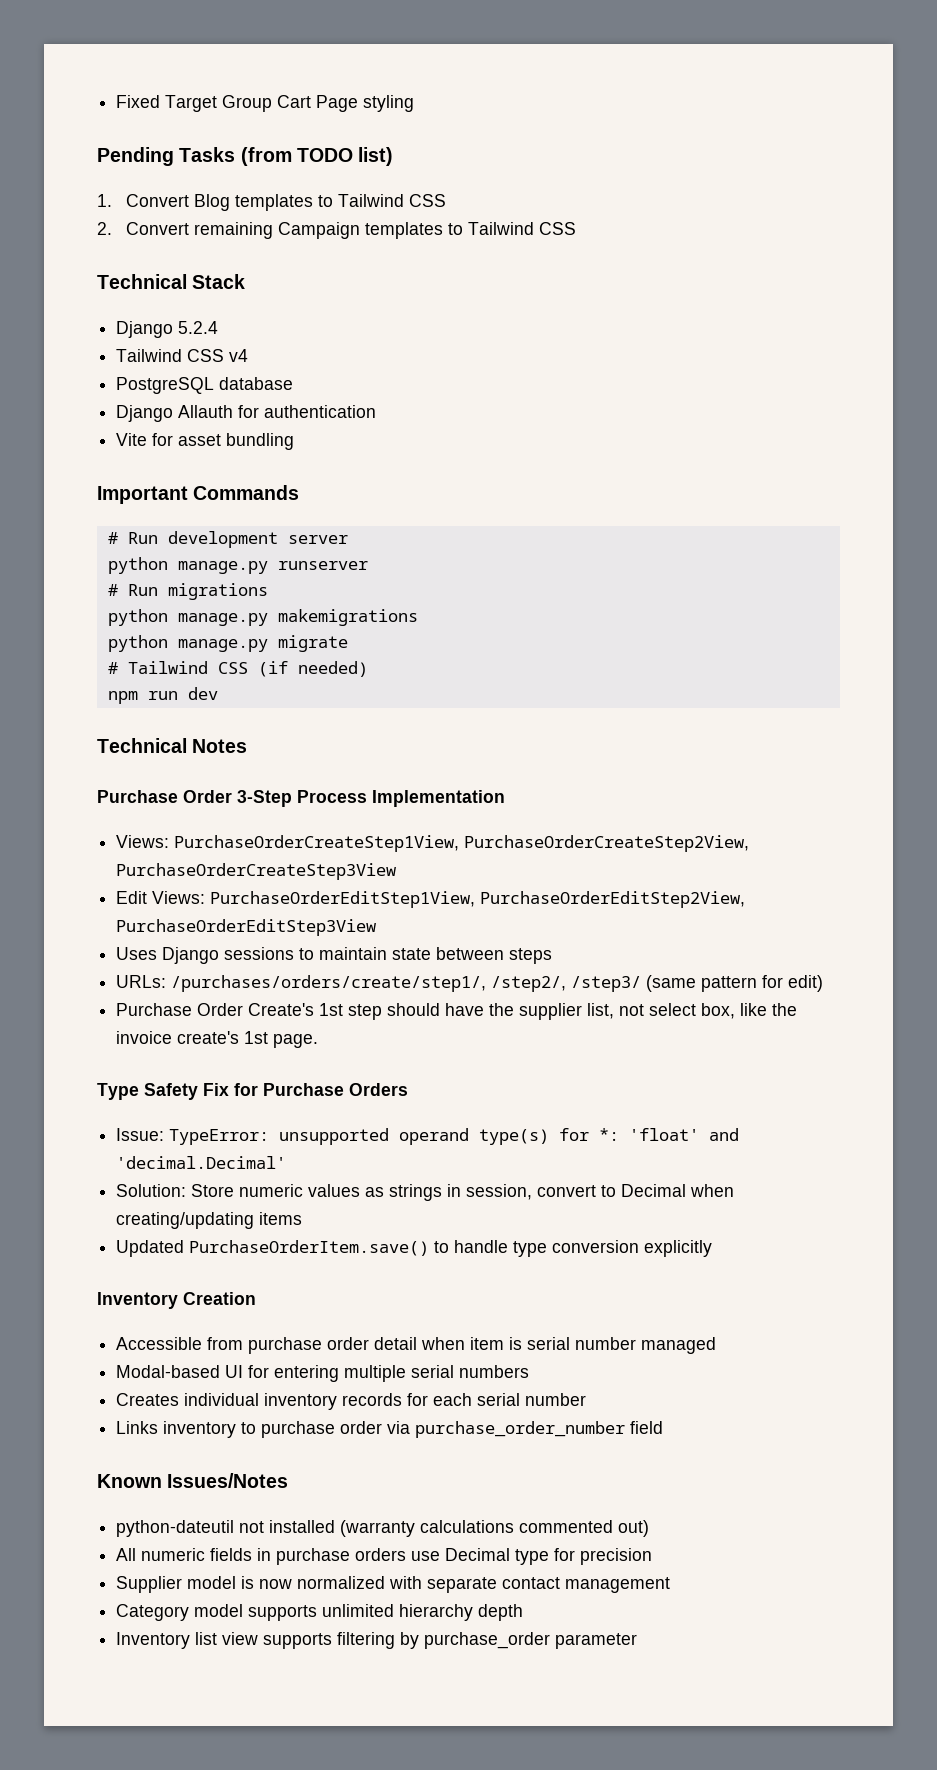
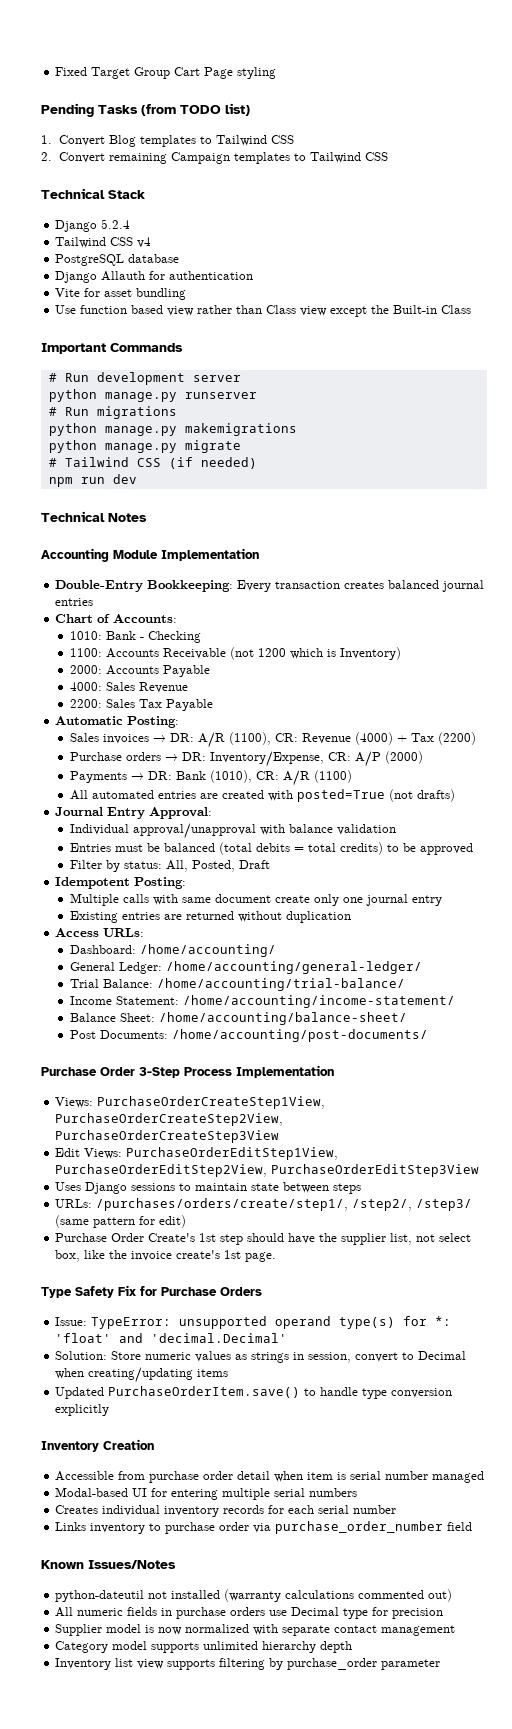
(295, 441) none -> [55,305,472,317] // Use function based view rather than Class view except the Built-in Class
(248, 746) none -> [41,548,259,562] [55,580,485,592] [55,598,94,606] [55,614,178,623] [70,631,202,643] [70,647,402,660] [70,665,211,677] [70,682,189,693] [70,699,214,711] [55,716,180,728] [70,732,477,748] [70,751,424,767] [70,770,353,786] [70,789,456,802] [55,807,213,819] [70,823,397,839] [70,842,474,855] [70,860,271,872] [55,877,187,889] [70,893,443,906] [70,911,352,923] [55,928,145,937] [70,944,277,957] [70,961,423,974] [70,978,406,991] [70,995,456,1008] [70,1012,408,1025] [70,1029,429,1042] // Accounting Module Implementation // Double-Entry Bookkeeping: Every transaction creates balanced journal entries // Chart of Accounts: // 1010: Bank - Checking // 1100: Accounts Receivable (not 1200 which is Inventory) // 2000: Accounts Payable // 4000: Sales Revenue // 2200: Sales Tax Payable // Automatic Posting: // Sales invoices → DR: A/R (1100), CR: Revenue (4000) + Tax (2200) // Purchase orders → DR: Inventory/Expense, CR: A/P (2000) // Payments → DR: Bank (1010), CR: A/R (1100) // All automated entries are created with posted=True (not drafts) // Journal Entry Approval: // Individual approval/unapproval with balance validation // Entries must be balanced (total debits = total credits) to be approved // Filter by status: All, Posted, Draft // Idempotent Posting: // Multiple calls with same document create only one journal entry // Existing entries are returned without duplication // Access URLs: // Dashboard: /home/accounting/ // General Ledger: /home/accounting/general-ledger/ // Trial Balance: /home/accounting/trial-balance/ // Income Statement: /home/accounting/income-statement/ // Balance Sheet: /home/accounting/balance-sheet/ // Post Documents: /home/accounting/post-documents/

